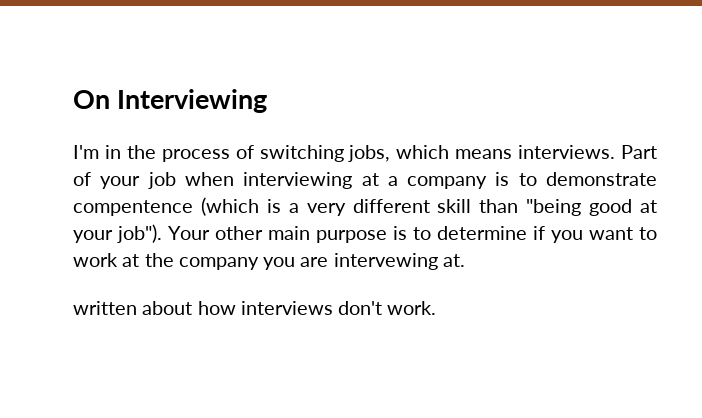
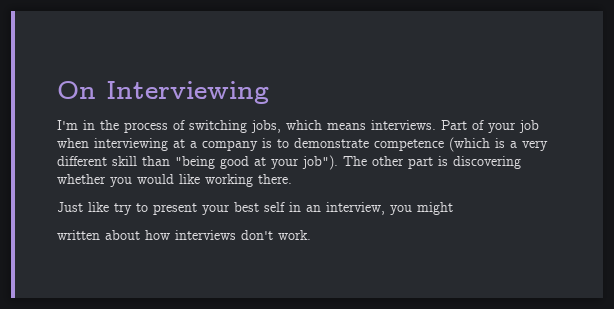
[73,200,193,216] compentence -> [374,139,444,151] competence
[168,226,657,243] [73,253,465,270] Your other main purpose is to determine if you want to work at the company you are intervewing at. -> [343,156,521,169] [57,174,292,187] [57,202,453,215] The other part is discovering whether you would like working there. // Just like try to present your best self in an interview, you might

